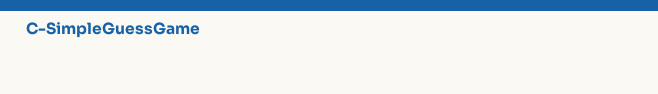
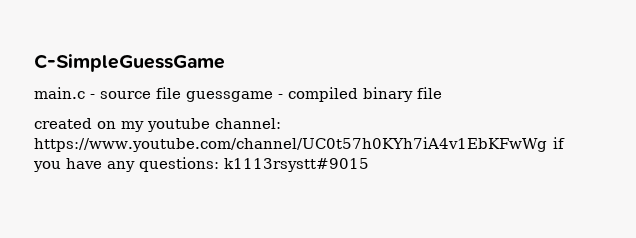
(200, 30) none -> [34,87,442,102] [34,118,281,132] [34,137,565,152] [33,157,369,172] // main.c - source file guessgame - compiled binary file // created on my youtube channel: https://www.youtube.com/channel/UC0t57h0KYh7iA4v1EbKFwWg if you have any questions: k1113rsystt#9015

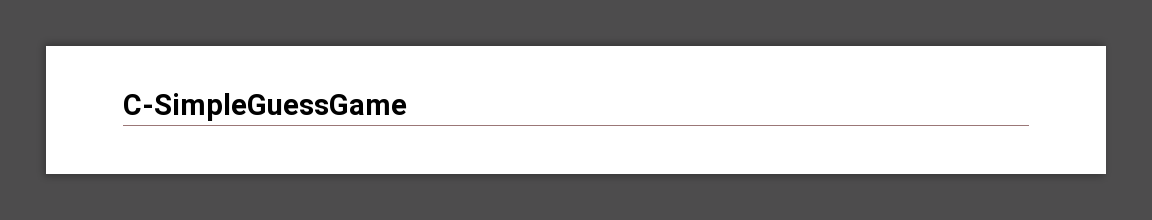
[34,87,442,102] [34,118,281,132] [34,137,565,152] [33,157,369,172] // main.c - source file guessgame - compiled binary file // created on my youtube channel: https://www.youtube.com/channel/UC0t57h0KYh7iA4v1EbKFwWg if you have any questions: k1113rsystt#9015 -> (407, 107) none

